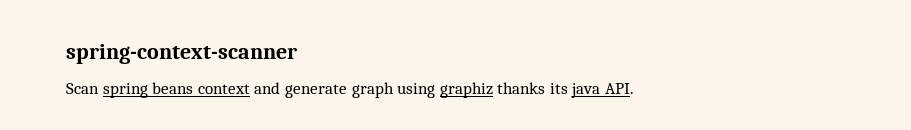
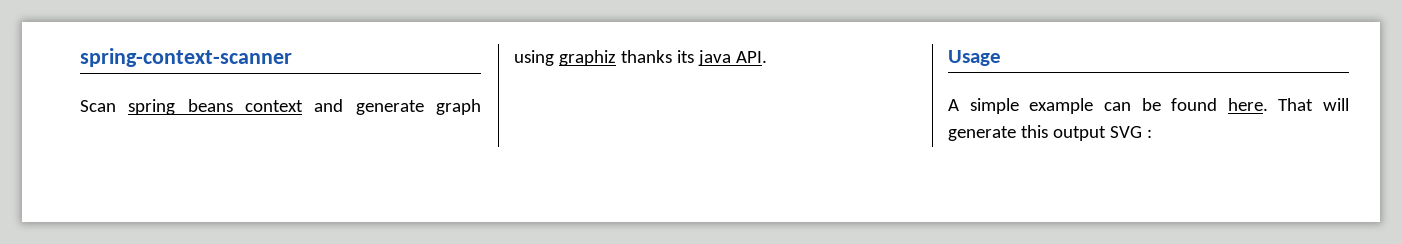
(635, 88) none -> [948,50,1001,66] [948,98,1349,114] [948,125,1152,141] // Usage // A simple example can be found here. That will generate this output SVG :

